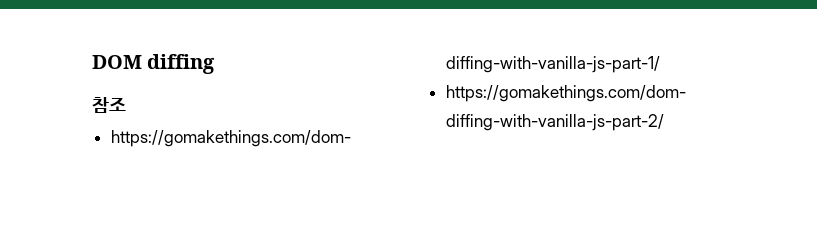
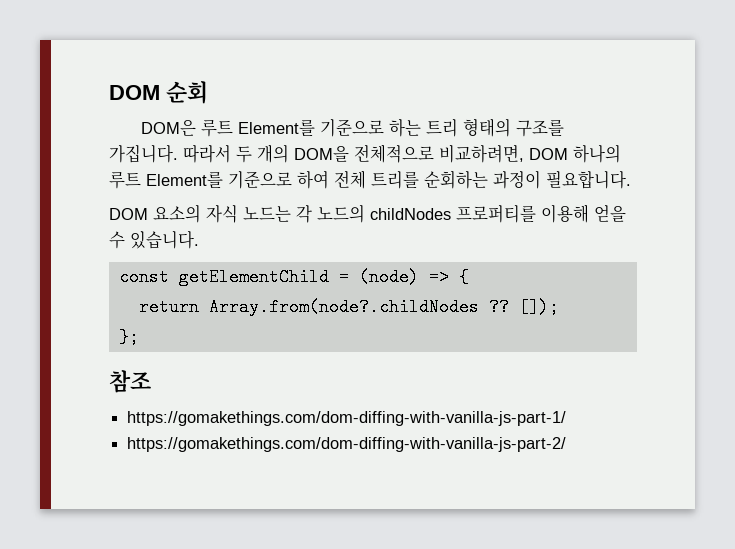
[92,54,216,74] DOM diffing -> [109,81,208,104] [141,118,565,137] [109,144,621,163] [109,170,631,189] [109,204,626,223] [109,231,199,249] [118,268,469,286] [138,298,559,316] [118,328,139,346] DOM 순회 // DOM은 루트 Element를 기준으로 하는 트리 형태의 구조를 가집니다. 따라서 두 개의 DOM을 전체적으로 비교하려면, DOM 하나의 루트 Element를 기준으로 하여 전체 트리를 순회하는 과정이 필요합니다. // DOM 요소의 자식 노드는 각 노드의 childNodes 프로퍼티를 이용해 얻을 수 있습니다. // const getElementChild = (node) => { // return Array.from(node?.childNodes ?? []); // };

